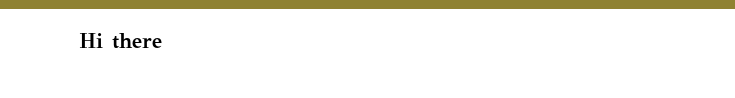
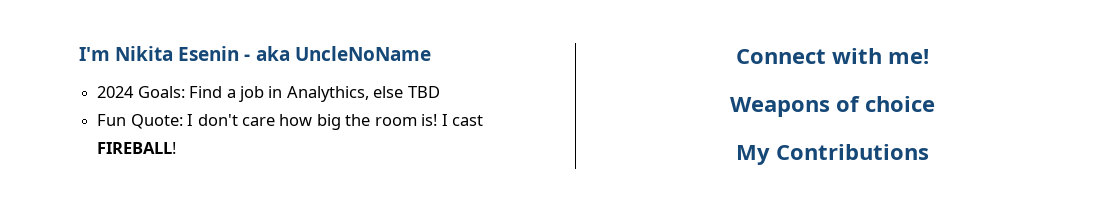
[79,33,162,49] Hi there -> [79,46,431,61] [97,86,440,102] [97,114,484,130] [97,142,177,154] [736,48,929,64] [730,96,935,117] [736,144,929,165] I'm Nikita Esenin - aka UncleNoName // 2024 Goals: Find a job in Analythics, else TBD // Fun Quote: I don't care how big the room is! I cast FIREBALL! // Connect with me! // Weapons of choice // My Contributions

